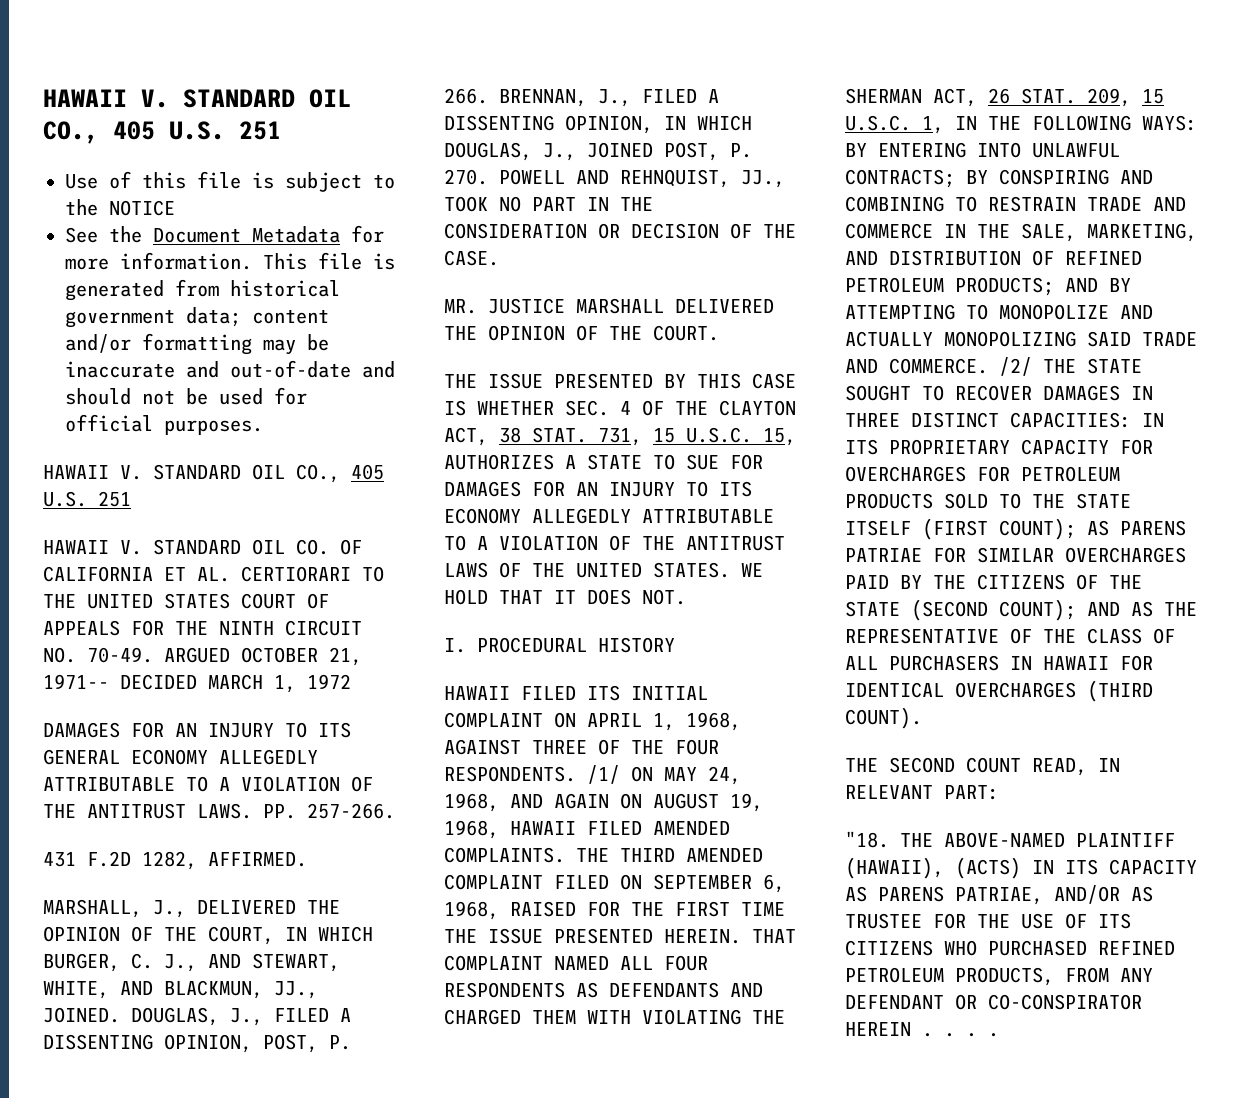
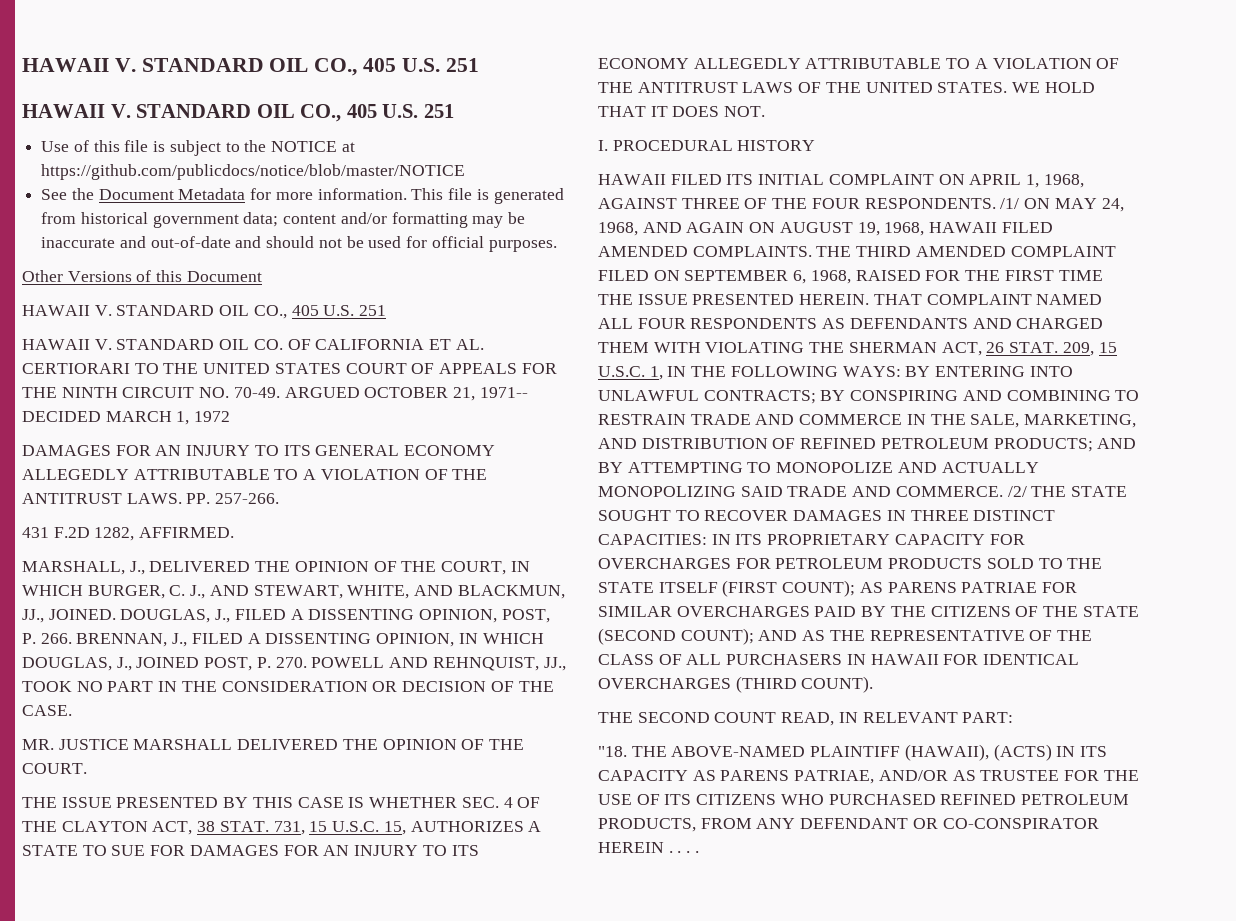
[43,89,351,108] [43,121,281,144] HAWAII V. STANDARD OIL CO., 405 U.S. 251 -> [22,58,479,76] [22,104,454,122] HAWAII V. STANDARD OIL CO., 405 U.S. 251 // HAWAII V. STANDARD OIL CO., 405 U.S. 251
(175, 208) none -> [341,142,355,152] [41,164,466,180] at https://github.com/publicdocs/notice/blob/master/NOTICE
(263, 427) none -> [22,270,262,282] // Other Versions of this Document

